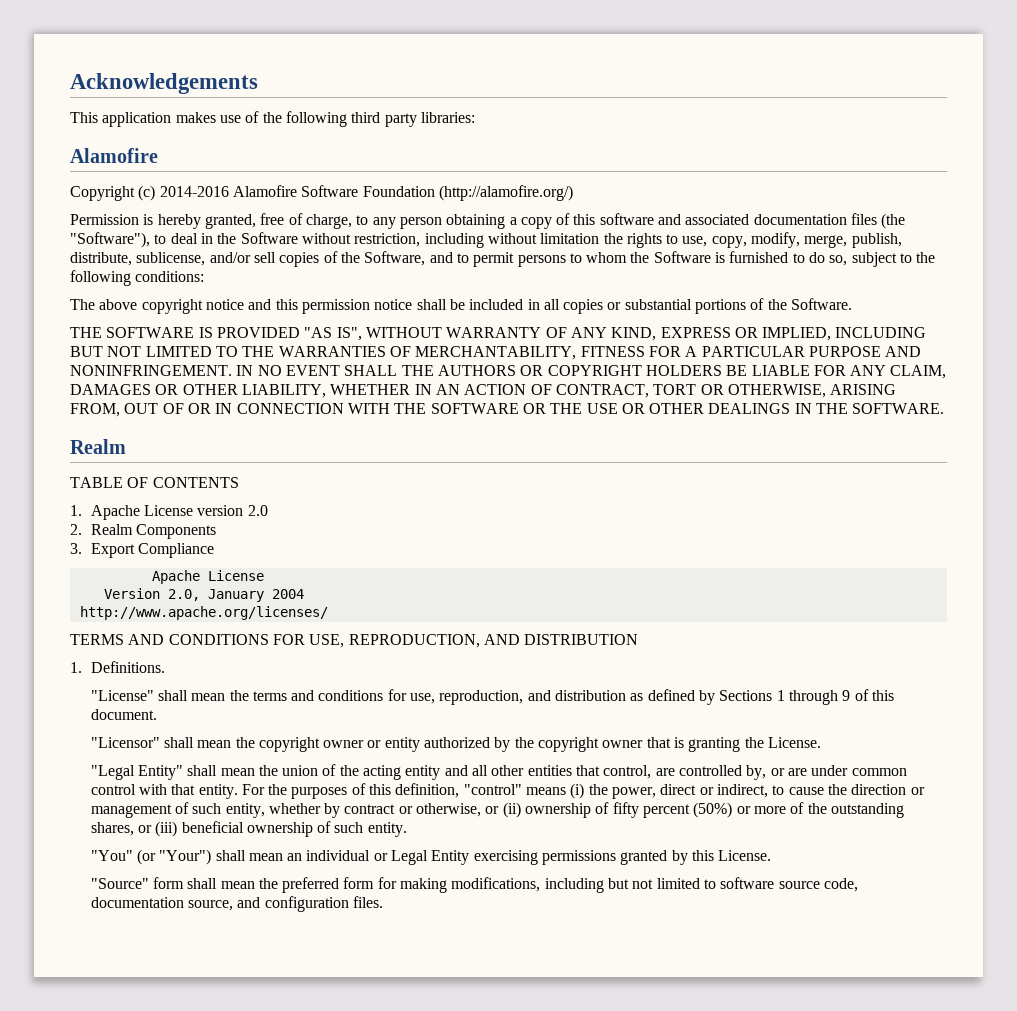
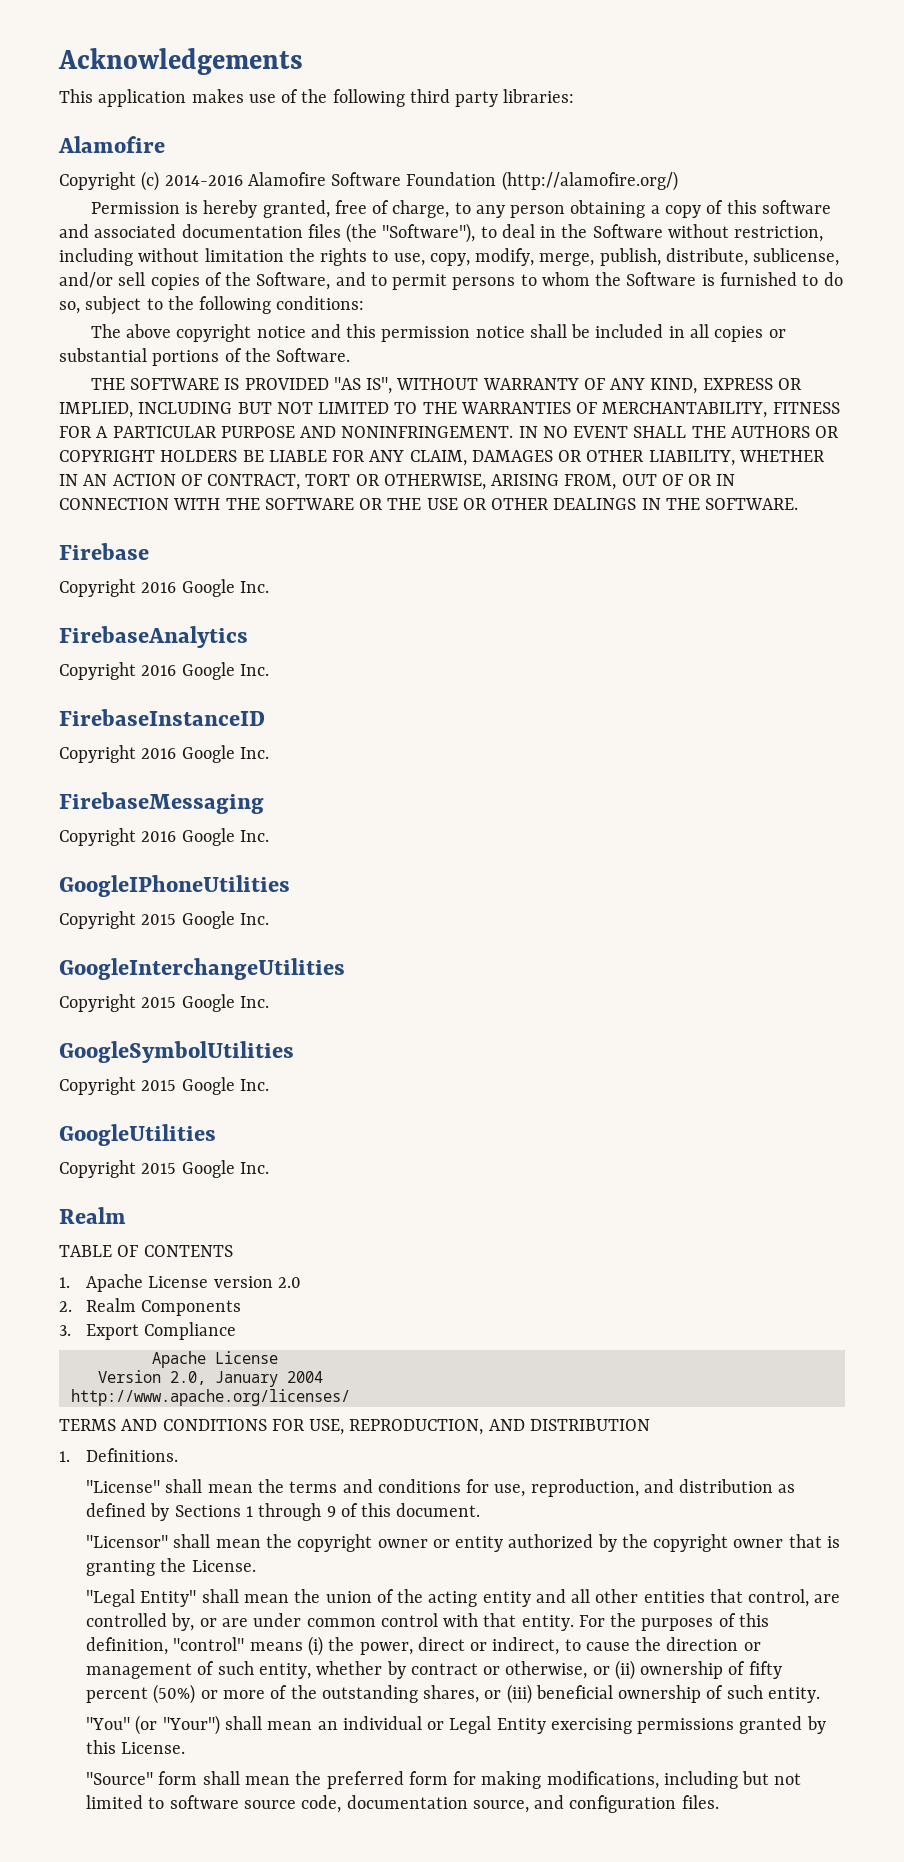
(945, 408) none -> [59,543,149,560] [59,579,269,597] [59,626,248,648] [59,662,269,680] [59,709,265,726] [59,745,269,763] [59,792,264,814] [59,828,269,846] [59,875,290,897] [59,911,269,929] [59,958,345,980] [59,994,269,1012] [59,1041,294,1063] [59,1077,269,1095] [59,1124,216,1146] [59,1160,269,1178] // Firebase // Copyright 2016 Google Inc. // FirebaseAnalytics // Copyright 2016 Google Inc. // FirebaseInstanceID // Copyright 2016 Google Inc. // FirebaseMessaging // Copyright 2016 Google Inc. // GoogleIPhoneUtilities // Copyright 2015 Google Inc. // GoogleInterchangeUtilities // Copyright 2015 Google Inc. // GoogleSymbolUtilities // Copyright 2015 Google Inc. // GoogleUtilities // Copyright 2015 Google Inc.

